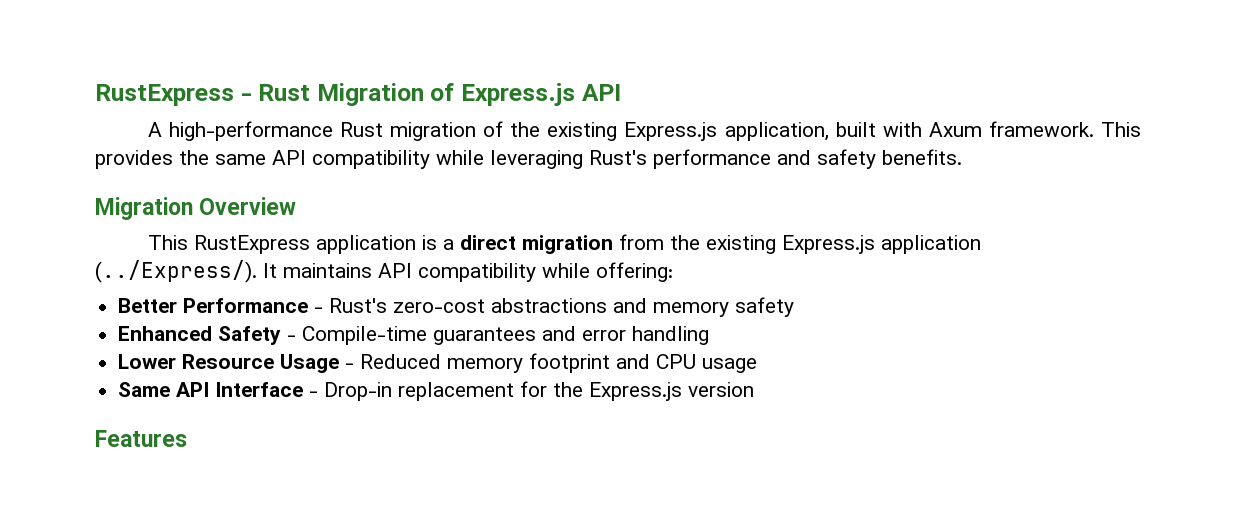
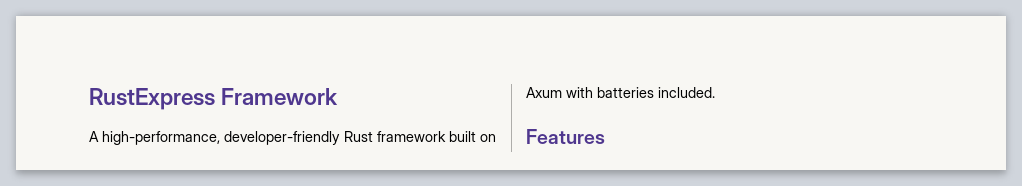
[95,83,621,106] [147,121,1141,141] [95,149,962,169] [95,197,297,220] [147,234,981,254] [95,260,673,283] [118,297,795,317] [118,326,710,345] [118,353,758,373] [118,381,755,401] RustExpress - Rust Migration of Express.js API // A high-performance Rust migration of the existing Express.js application, built with Axum framework. This provides the same API compatibility while leveraging Rust's performance and safety benefits. // Migration Overview // This RustExpress application is a direct migration from the existing Express.js application (../Express/). It maintains API compatibility while offering: // Better Performance - Rust's zero-cost abstractions and memory safety // Enhanced Safety - Compile-time guarantees and error handling // Lower Resource Usage - Reduced memory footprint and CPU usage // Same API Interface - Drop-in replacement for the Express.js version -> [89,88,339,110] [89,131,497,145] [526,87,715,98] RustExpress Framework // A high-performance, developer-friendly Rust framework built on Axum with batteries included.

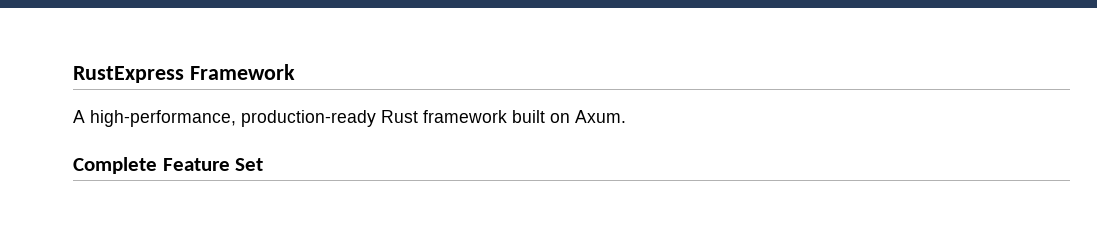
[224,131,341,145] developer-friendly -> [241,110,376,127] production-ready
[526,87,715,98] [526,129,605,144] Axum with batteries included. // Features -> [575,110,626,123] [73,157,264,174] Axum. // Complete Feature Set

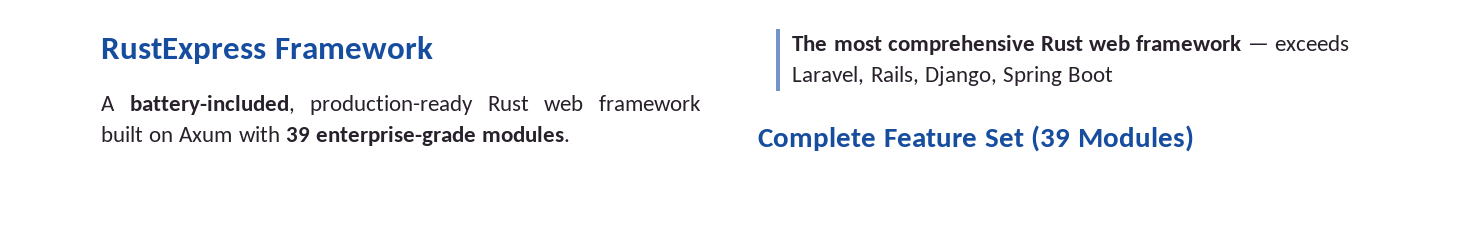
[90,110,236,127] high-performance, -> [129,95,295,115] battery-included,
(418, 116) none -> [544,95,584,111] web
[575,110,626,123] Axum. -> [179,126,571,146] [792,35,1349,55] [792,66,1114,86] Axum with 39 enterprise-grade modules. // The most comprehensive Rust web framework — exceeds Laravel, Rails, Django, Spring Boot
(264, 164) none -> [1031,125,1195,152] (39 Modules)

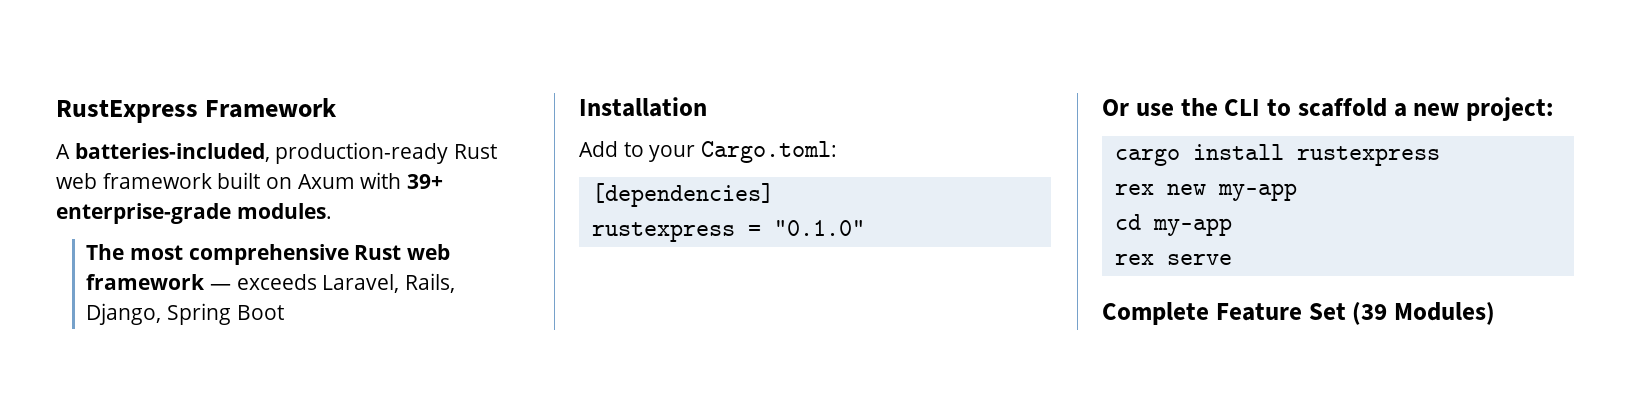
[129,95,295,115] battery-included, -> [74,143,270,162] batteries-included,
[285,127,310,142] 39 -> [407,174,444,189] 39+
(1114, 74) none -> [579,97,707,117] [579,141,838,163] [591,183,774,207] [591,220,865,242] [1102,97,1554,121] [1114,144,1440,166] [1114,183,1297,201] [1114,214,1232,236] [1114,254,1232,265] // Installation // Add to your Cargo.toml: // [dependencies] // rustexpress = "0.1.0" // Or use the CLI to scaffold a new project: // cargo install rustexpress // rex new my-app // cd my-app // rex serve

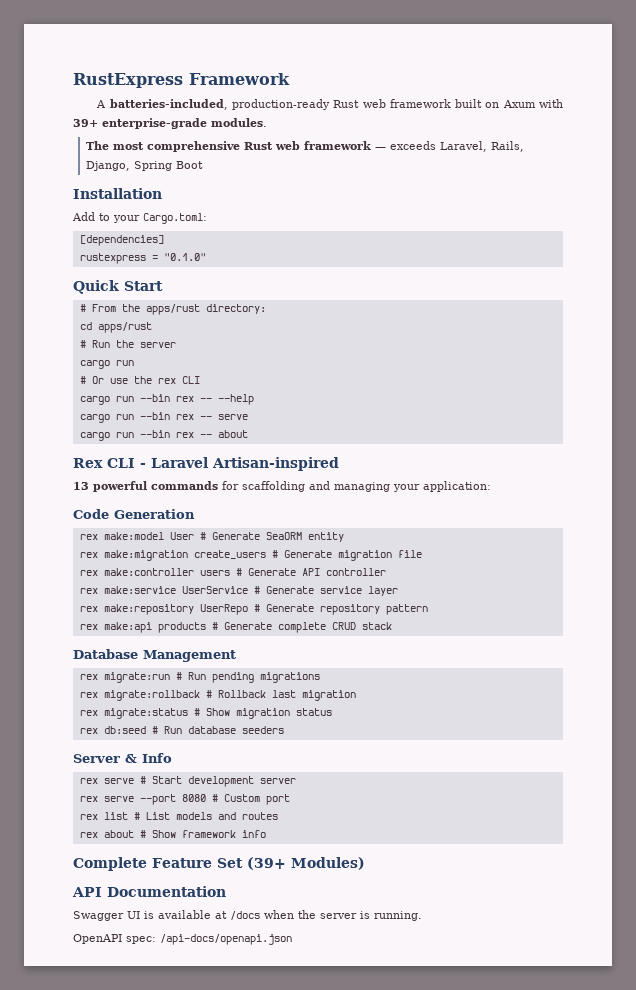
(865, 228) none -> [73,280,163,294] [79,304,266,315] [79,322,152,333] [79,340,176,348] [79,360,134,369] [79,376,86,384] Quick Start // # From the apps/rust directory: // cd apps/rust // # Run the server // cargo run // #
[1224,97,1554,121] [1114,144,1440,166] [1114,183,1297,201] [1114,214,1232,236] [1114,254,1232,265] CLI to scaffold a new project: // cargo install rustexpress // rex new my-app // cd my-app // rex serve -> [157,376,200,384] [79,394,254,405] [79,412,248,423] [79,430,248,441] [73,457,339,471] [73,481,491,492] [73,509,195,519] [79,532,344,542] [79,550,422,561] [79,568,386,576] [79,586,398,596] [79,604,428,615] [79,622,392,633] [73,649,236,662] [79,672,320,683] [79,690,356,701] [79,708,332,719] [79,726,284,734] [73,753,172,763] [79,776,296,787] [79,794,290,805] [79,812,278,820] [79,830,266,838] rex CLI // cargo run --bin rex -- --help // cargo run --bin rex -- serve // cargo run --bin rex -- about // Rex CLI - Laravel Artisan-inspired // 13 powerful commands for scaffolding and managing your application: // Code Generation // rex make:model User # Generate SeaORM entity // rex make:migration create_users # Generate migration file // rex make:controller users # Generate API controller // rex make:service UserService # Generate service layer // rex make:repository UserRepo # Generate repository pattern // rex make:api products # Generate complete CRUD stack // Database Management // rex migrate:run # Run pending migrations // rex migrate:rollback # Rollback last migration // rex migrate:status # Show migration status // rex db:seed # Run database seeders // Server & Info // rex serve # Start development server // rex serve --port 8080 # Custom port // rex list # List models and routes // rex about # Show framework info
[1352,302,1388,325] (39 -> [247,857,286,870] (39+
(1495, 313) none -> [72,886,226,897] [73,910,422,921] [73,934,292,945] // API Documentation // Swagger UI is available at /docs when the server is running. // OpenAPI spec: /api-docs/openapi.json

